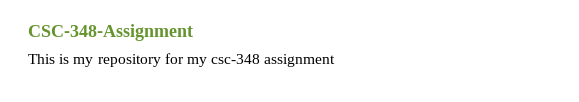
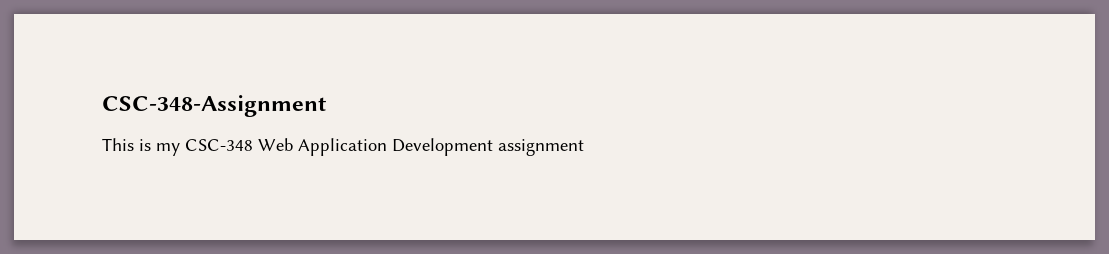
[97,53,261,67] repository for my csc-348 -> [185,138,493,156] CSC-348 Web Application Development

